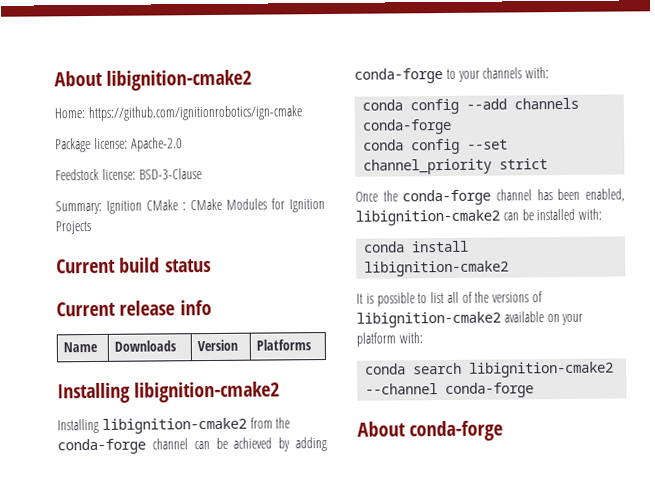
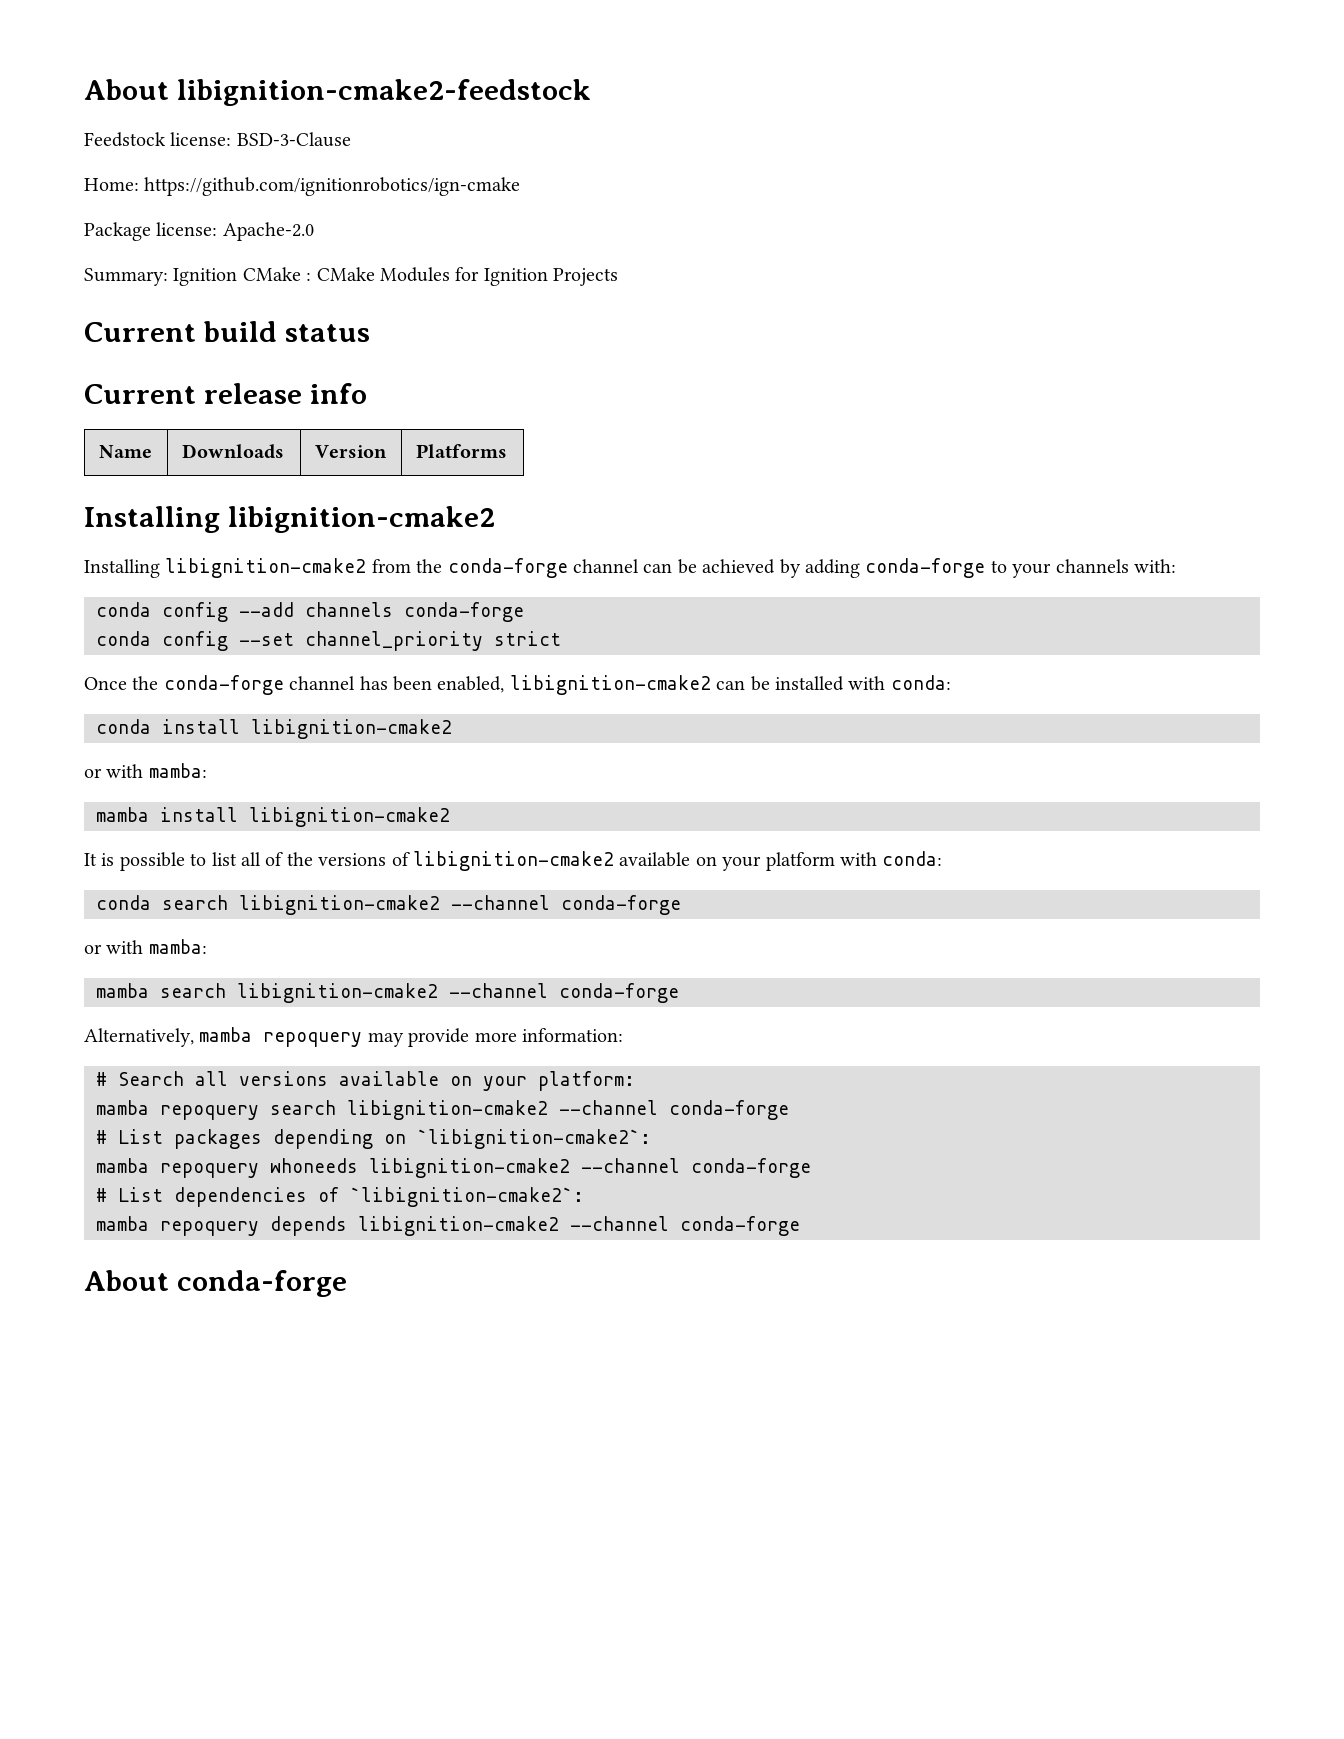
[54,69,253,91] About libignition-cmake2 -> [84,79,591,106] [84,132,351,147] About libignition-cmake2-feedstock // Feedstock license: BSD-3-Clause
[55,168,202,181] // Feedstock license: BSD-3-Clause -> (314, 231) none
[578,208,603,220] with: -> [848,675,951,690] with conda:
(510, 268) none -> [84,763,207,778] [96,807,450,827] // or with mamba: // mamba install libignition-cmake2
[398,332,423,344] with: -> [839,851,943,866] with conda:
(535, 390) none -> [84,939,207,954] [96,983,679,1003] [84,1027,623,1047] [96,1071,635,1091] [96,1100,789,1120] [96,1129,651,1149] [96,1158,811,1178] [96,1187,584,1207] [96,1216,800,1236] // or with mamba: // mamba search libignition-cmake2 --channel conda-forge // Alternatively, mamba repoquery may provide more information: // # Search all versions available on your platform: // mamba repoquery search libignition-cmake2 --channel conda-forge // # List packages depending on `libignition-cmake2`: // mamba repoquery whoneeds libignition-cmake2 --channel conda-forge // # List dependencies of `libignition-cmake2`: // mamba repoquery depends libignition-cmake2 --channel conda-forge

